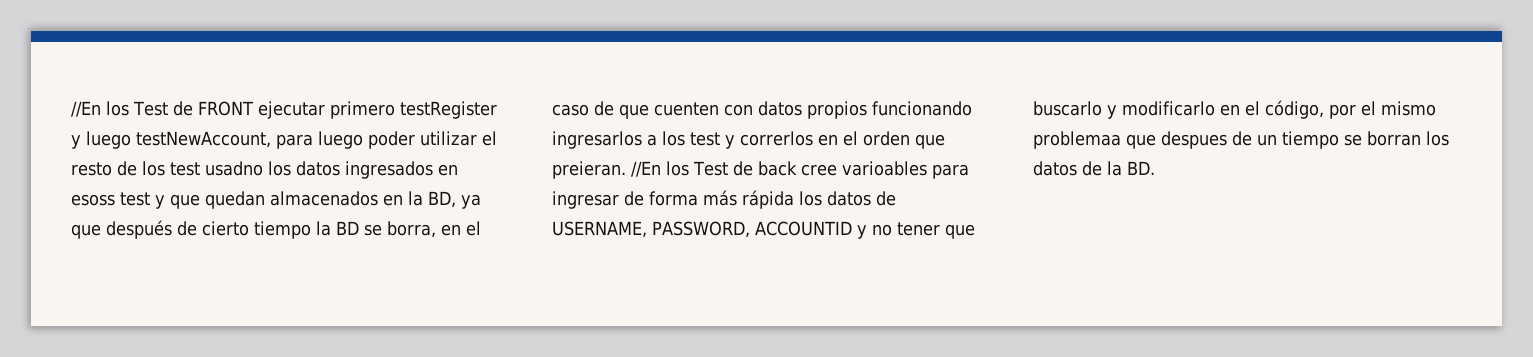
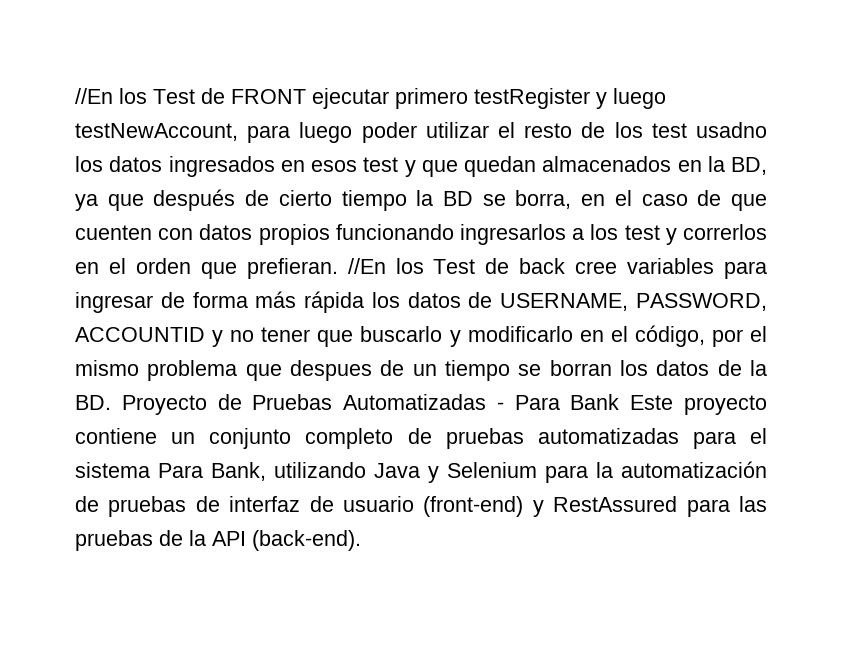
[71,194,115,206] esoss -> [311,160,357,172] esos
[552,161,626,179] preieran. -> [246,258,338,279] prefieran.
[841,161,927,176] varioables -> [627,258,715,274] variables
[1033,131,1121,149] problemaa -> [147,360,238,381] problema
(1155, 168) none -> [121,394,767,415] [75,428,767,449] [75,461,767,483] [75,496,767,517] [75,530,361,551] Proyecto de Pruebas Automatizadas - Para Bank Este proyecto contiene un conjunto completo de pruebas automatizadas para el sistema Para Bank, utilizando Java y Selenium para la automatización de pruebas de interfaz de usuario (front-end) y RestAssured para las pruebas de la API (back-end).

